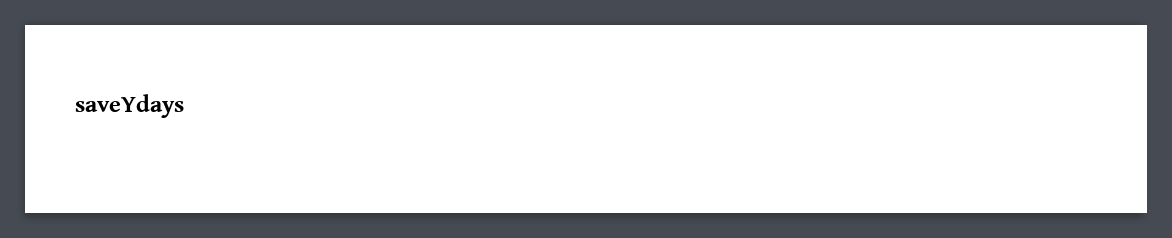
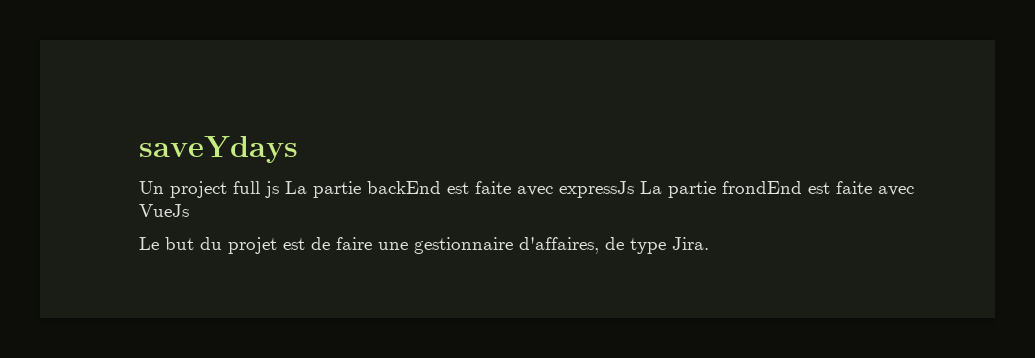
(184, 106) none -> [139,181,914,198] [139,204,189,217] [139,237,709,254] // Un project full js La partie backEnd est faite avec expressJs La partie frondEnd est faite avec VueJs // Le but du projet est de faire une gestionnaire d'affaires, de type Jira.

